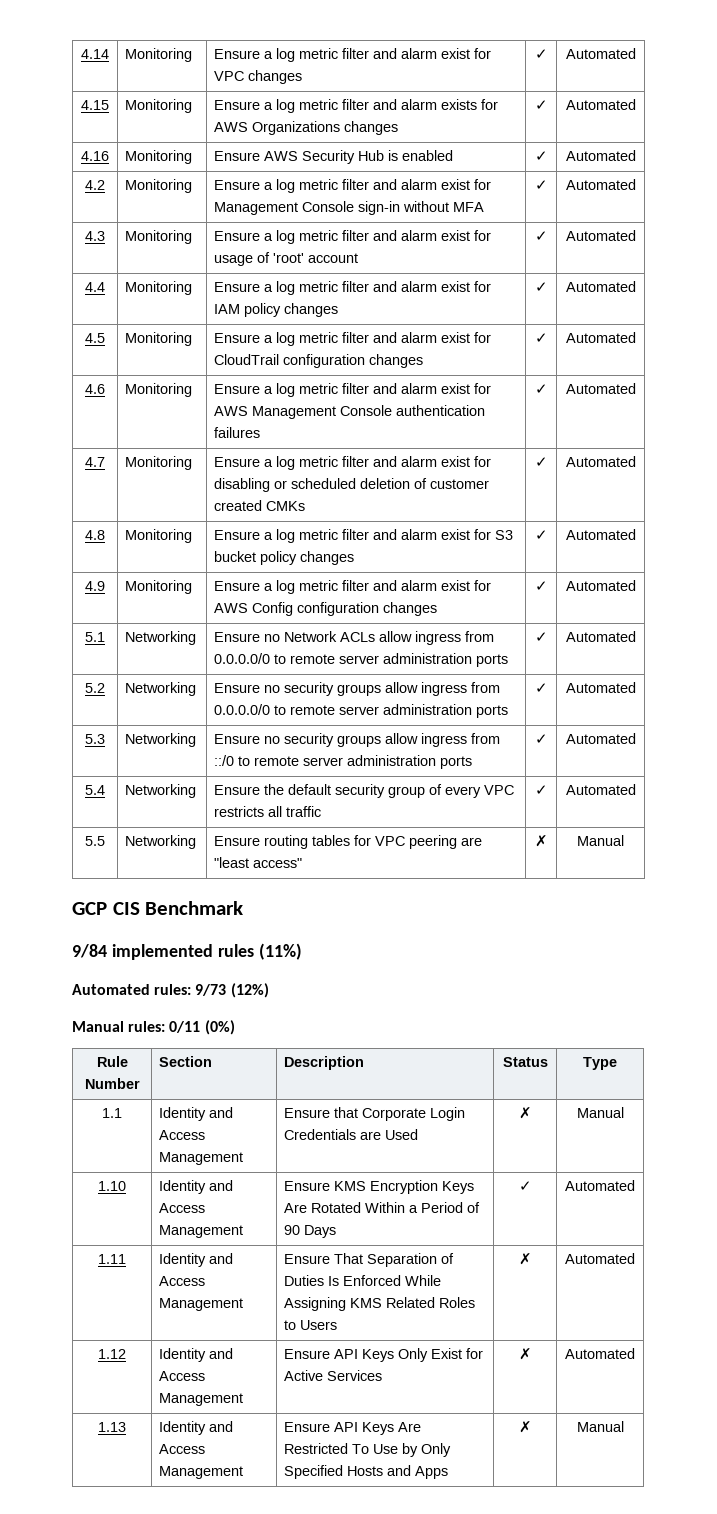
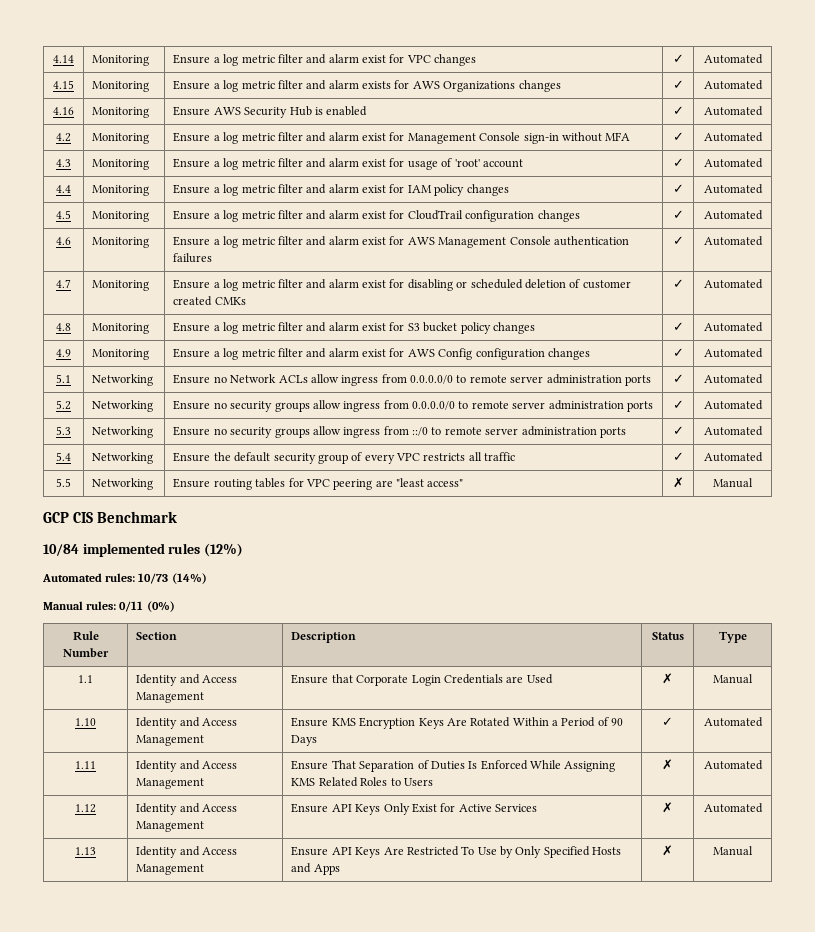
[72,944,107,958] 9/84 -> [43,544,79,556] 10/84
[258,943,302,960] (11%) -> [203,543,243,557] (12%)
[195,983,269,998] 9/73 (12%) -> [138,573,207,584] 10/73 (14%)

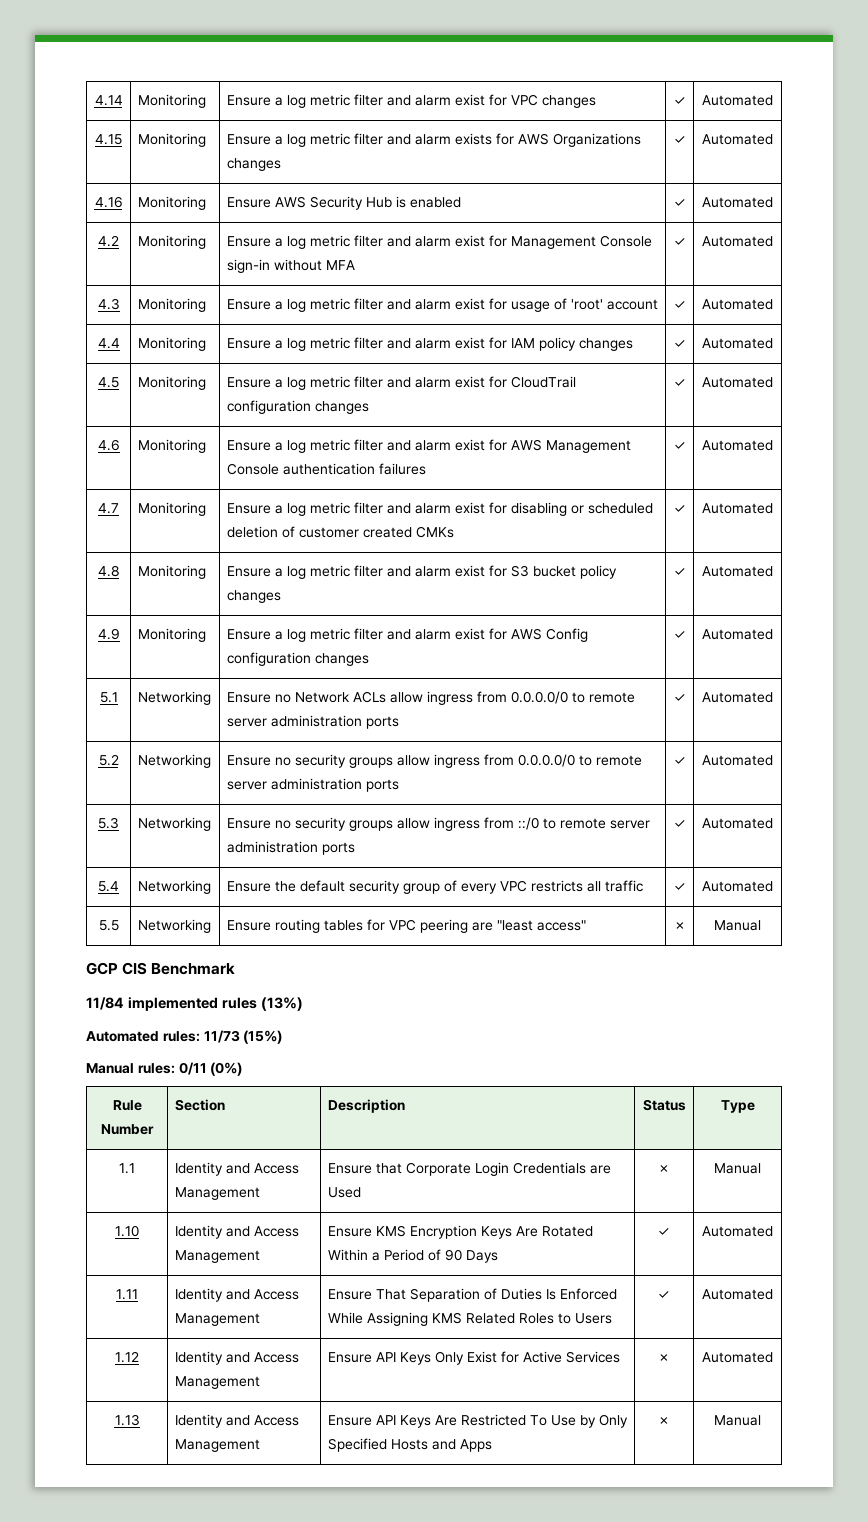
[43,544,79,556] 10/84 -> [86,997,124,1010] 11/84
[203,543,243,557] (12%) -> [260,997,303,1011] (13%)
[138,573,207,584] 10/73 (14%) -> [203,1030,283,1044] 11/73 (15%)
[662,759,673,770] ✗ -> [658,1291,670,1299] ✓

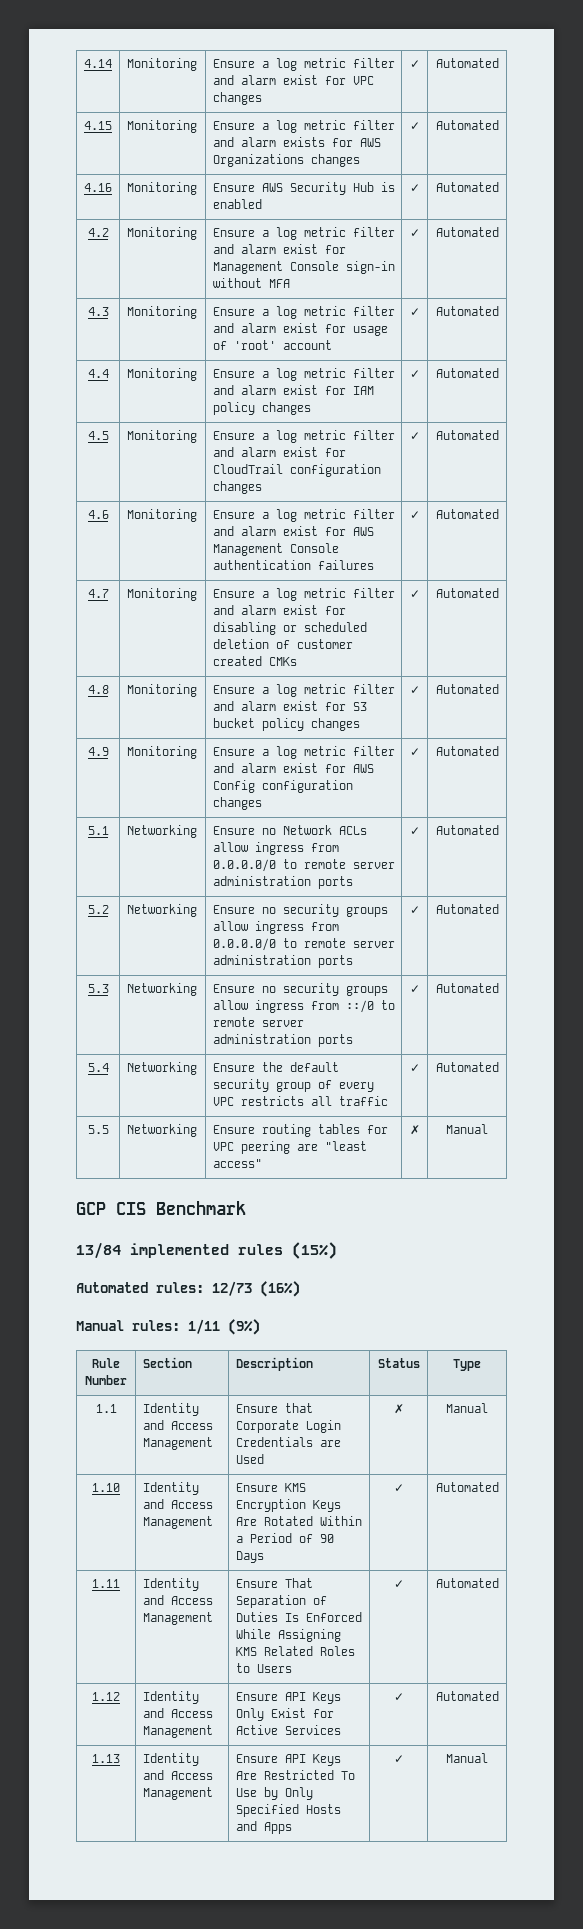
[86,997,124,1010] 11/84 -> [76,1242,121,1259] 13/84
[260,997,303,1011] (13%) -> [292,1242,337,1259] (15%)
[203,1030,283,1044] 11/73 (15%) -> [212,1281,300,1297] 12/73 (16%)
[178,1062,243,1076] 0/11 (0%) -> [188,1319,260,1335] 1/11 (9%)
[658,1354,670,1362] ✗ -> [393,1693,404,1701] ✓
[658,1417,670,1425] ✗ -> [393,1755,404,1763] ✓

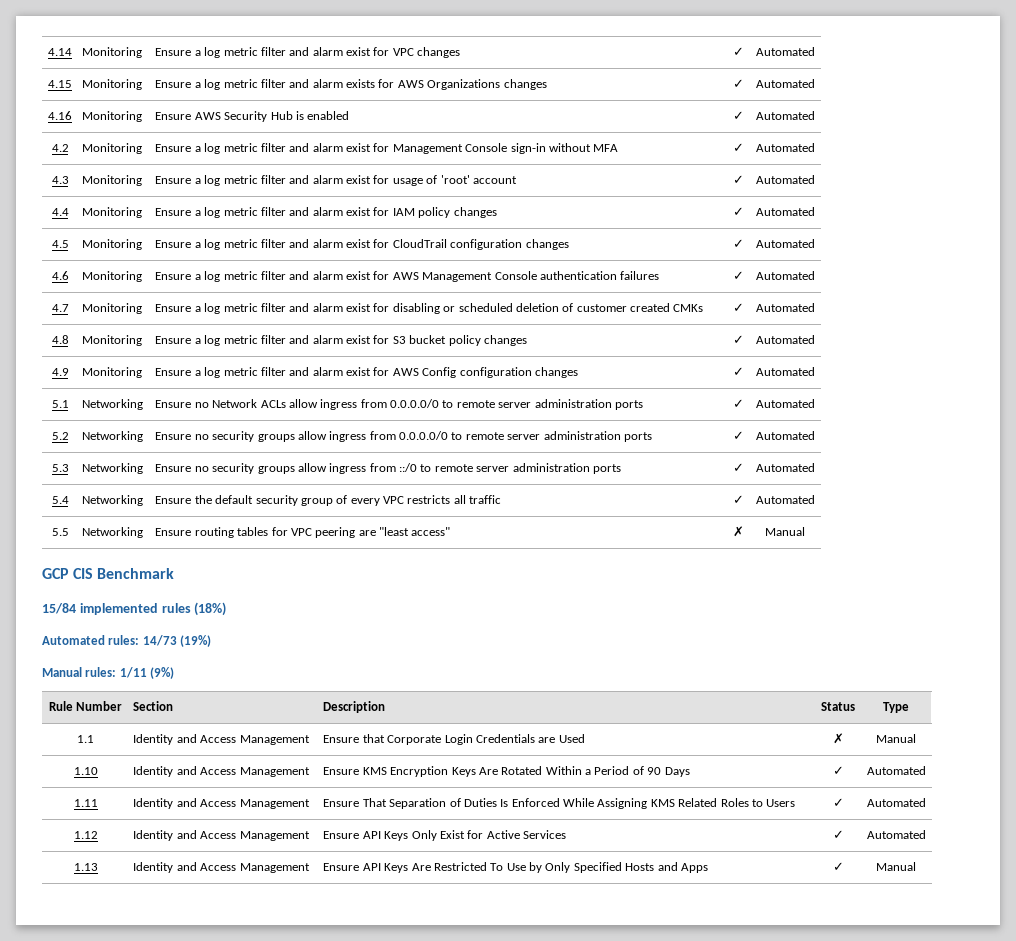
[76,1242,121,1259] 13/84 -> [42,603,76,614] 15/84
[292,1242,337,1259] (15%) -> [194,602,227,616] (18%)
[212,1281,300,1297] 12/73 (16%) -> [142,635,212,647] 14/73 (19%)

